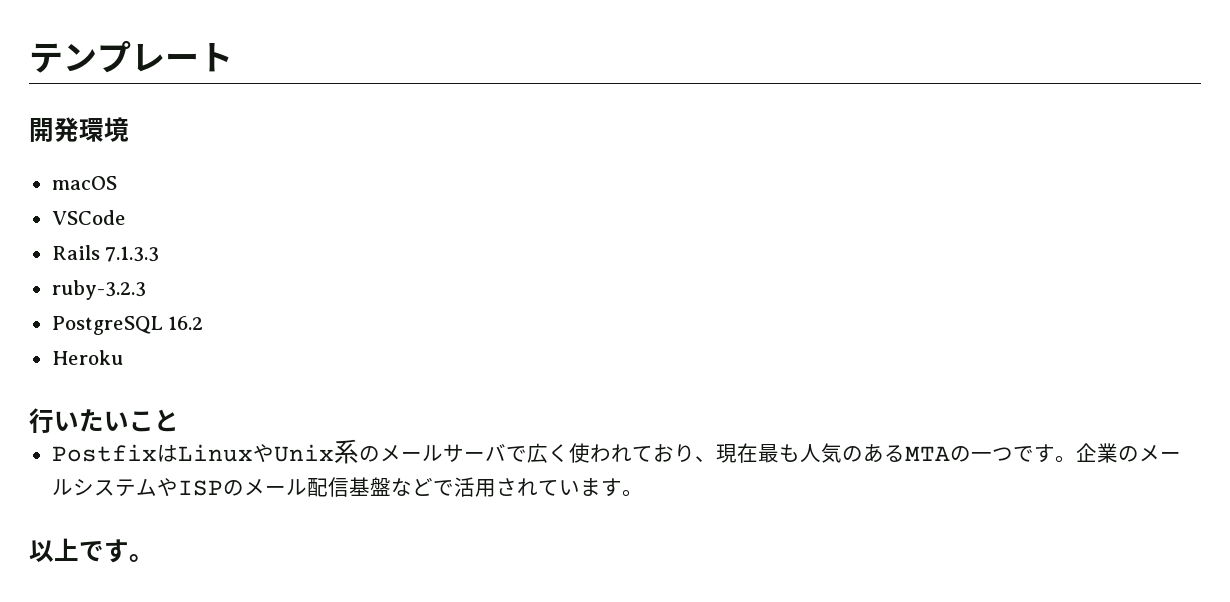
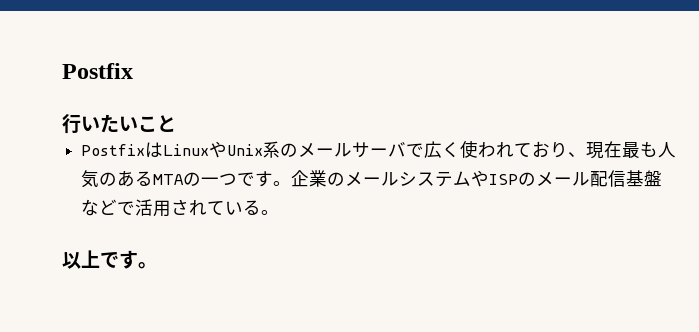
[29,40,233,73] [29,117,129,142] [51,176,117,190] [51,210,126,225] [51,245,160,262] [51,280,146,300] [51,316,204,335] [51,350,123,365] テンプレート // 開発環境 // macOS // VSCode // Rails 7.1.3.3 // ruby-3.2.3 // PostgreSQL 16.2 // Heroku -> [62,63,133,79] Postfix
[579,478,622,497] ます -> [243,200,262,215] る

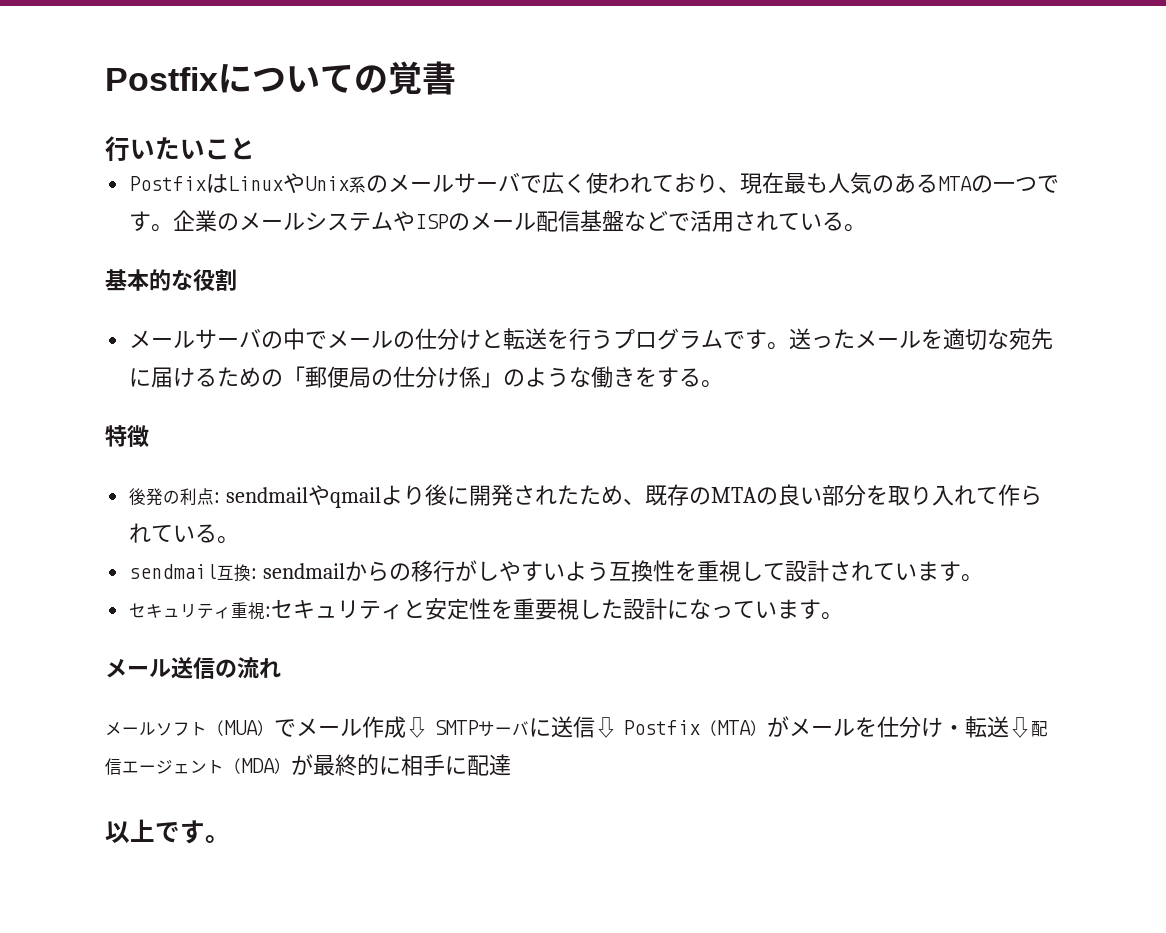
[62,63,133,79] Postfix -> [105,61,456,95] Postfixについての覚書
(280, 212) none -> [105,269,237,291] [129,328,1054,350] [129,366,724,388] [105,425,149,448] [129,484,1043,508] [129,523,240,544] [129,560,984,582] [129,598,844,620] [105,657,281,679] [105,716,1048,738] [105,754,511,776] // 基本的な役割 // メールサーバの中でメールの仕分けと転送を行うプログラムです。送ったメールを適切な宛先に届けるための「郵便局の仕分け係」のような働きをする。 // 特徴 // 後発の利点: sendmailやqmailより後に開発されたため、既存のMTAの良い部分を取り入れて作られている。 // sendmail互換: sendmailからの移行がしやすいよう互換性を重視して設計されています。 // セキュリティ重視:セキュリティと安定性を重要視した設計になっています。 // メール送信の流れ // メールソフト（MUA）でメール作成⇩ SMTPサーバに送信⇩ Postfix（MTA）がメールを仕分け・転送⇩配信エージェント（MDA）が最終的に相手に配達

